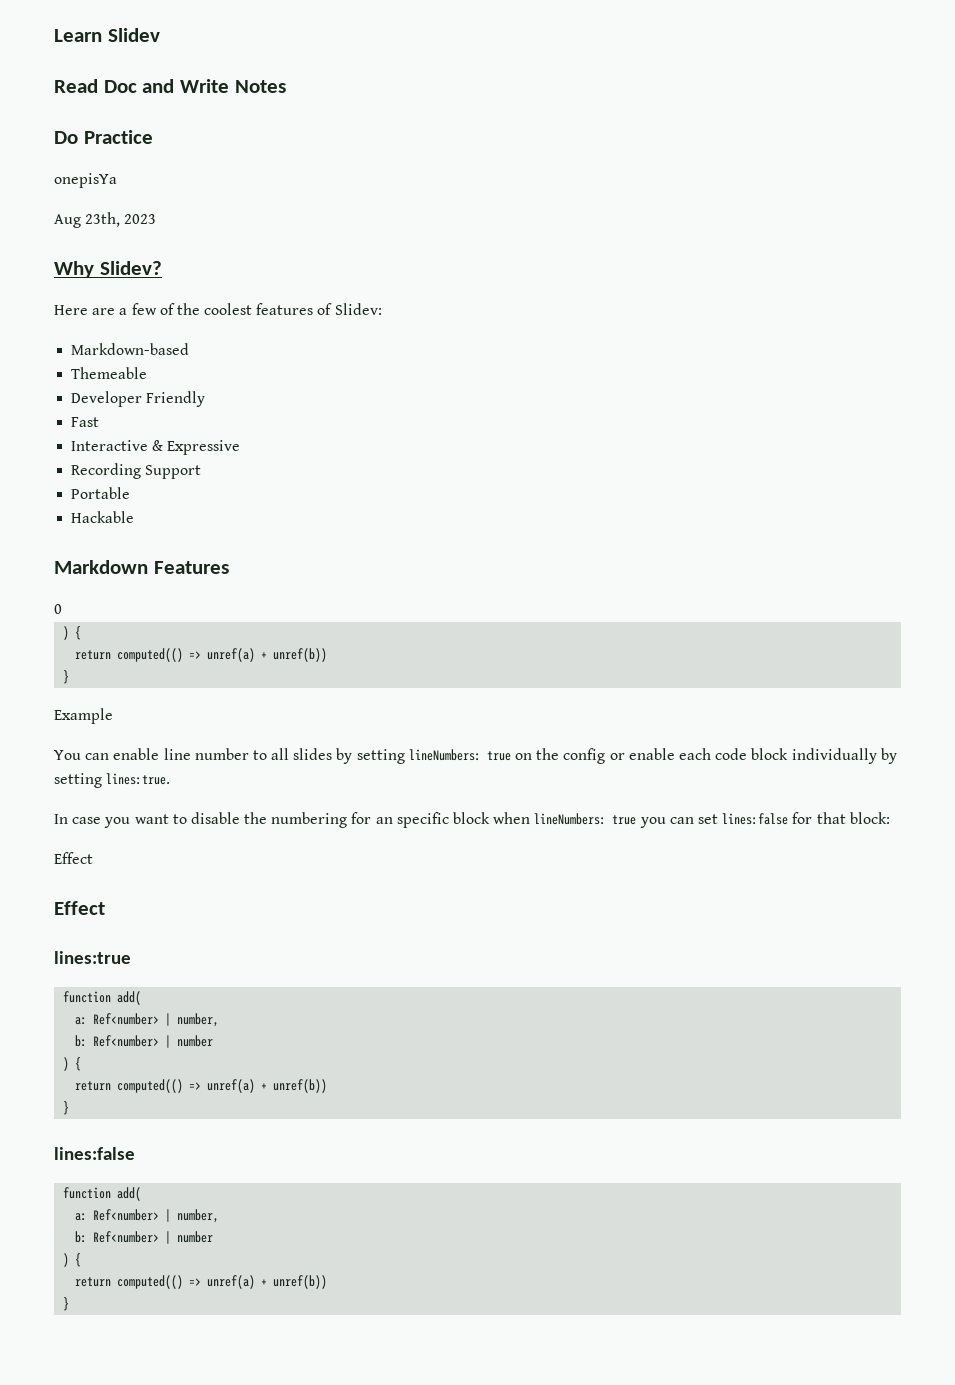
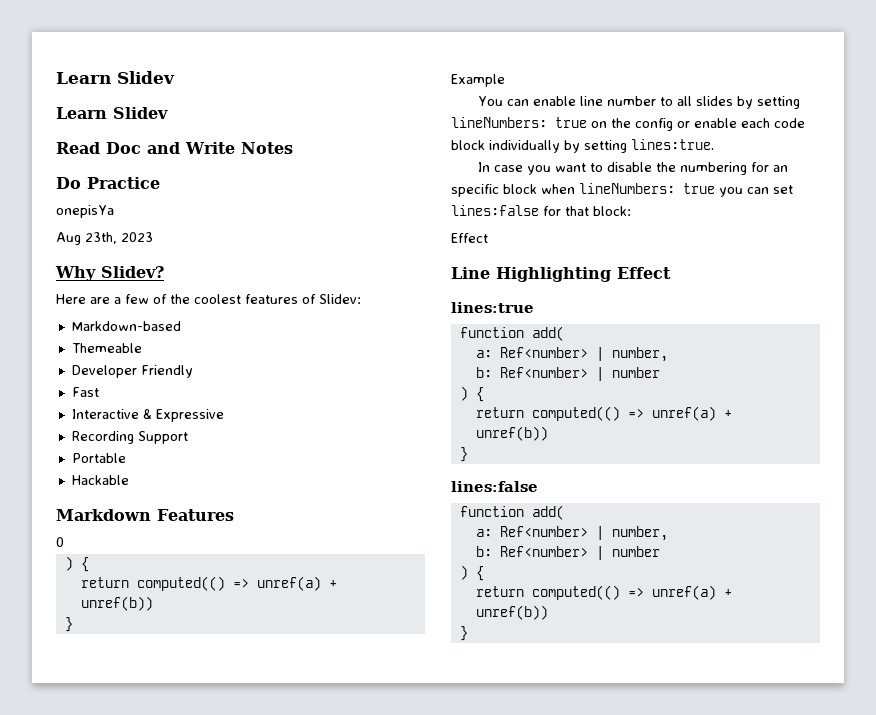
[54,28,160,42] Learn Slidev -> [56,71,175,84] [56,107,168,119] Learn Slidev // Learn Slidev
(93, 858) none -> [451,267,611,282] Line Highlighting

